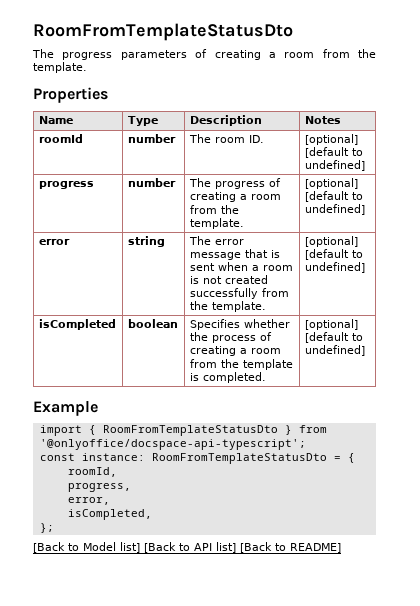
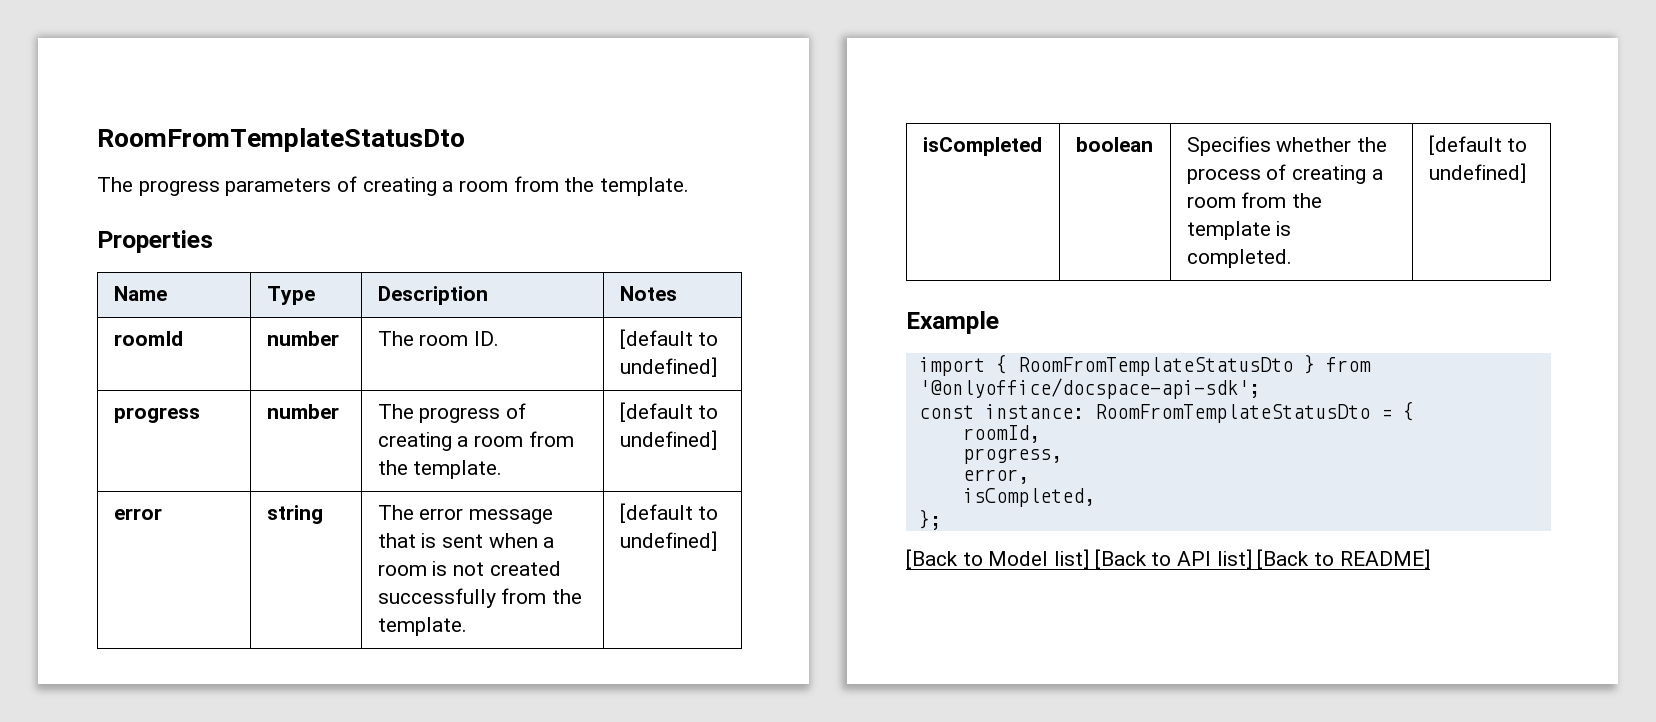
[304,134,358,145] [optional] -> (500, 338) none
[304,178,358,189] [optional] -> (503, 469) none
[304,236,358,247] [optional] -> (467, 626) none
[304,319,358,330] [optional] -> (1292, 258) none
[39,439,306,450] '@onlyoffice/docspace-api-typescript'; -> [918,378,1260,399] '@onlyoffice/docspace-api-sdk';

